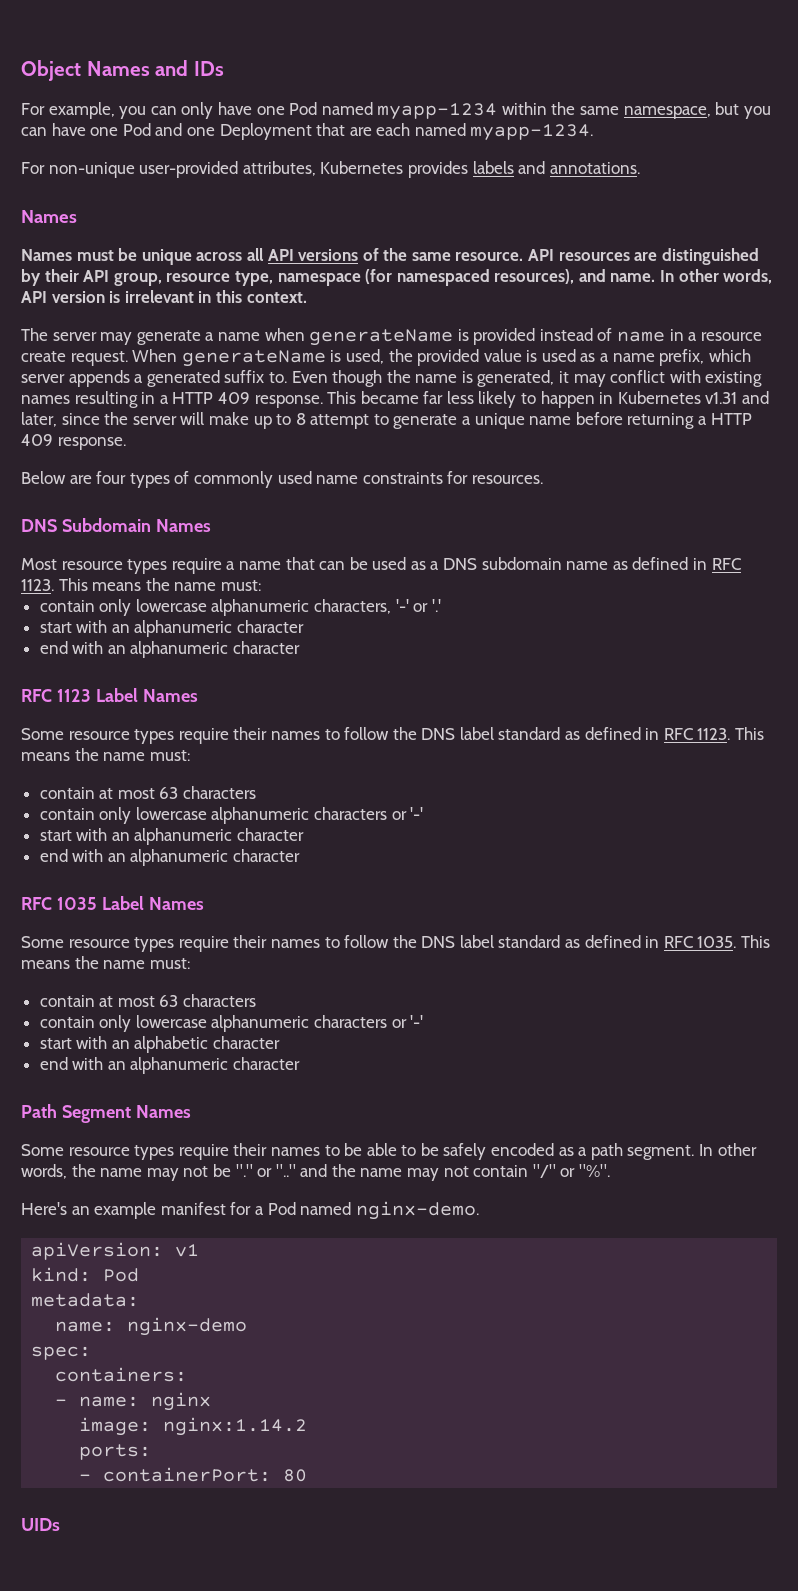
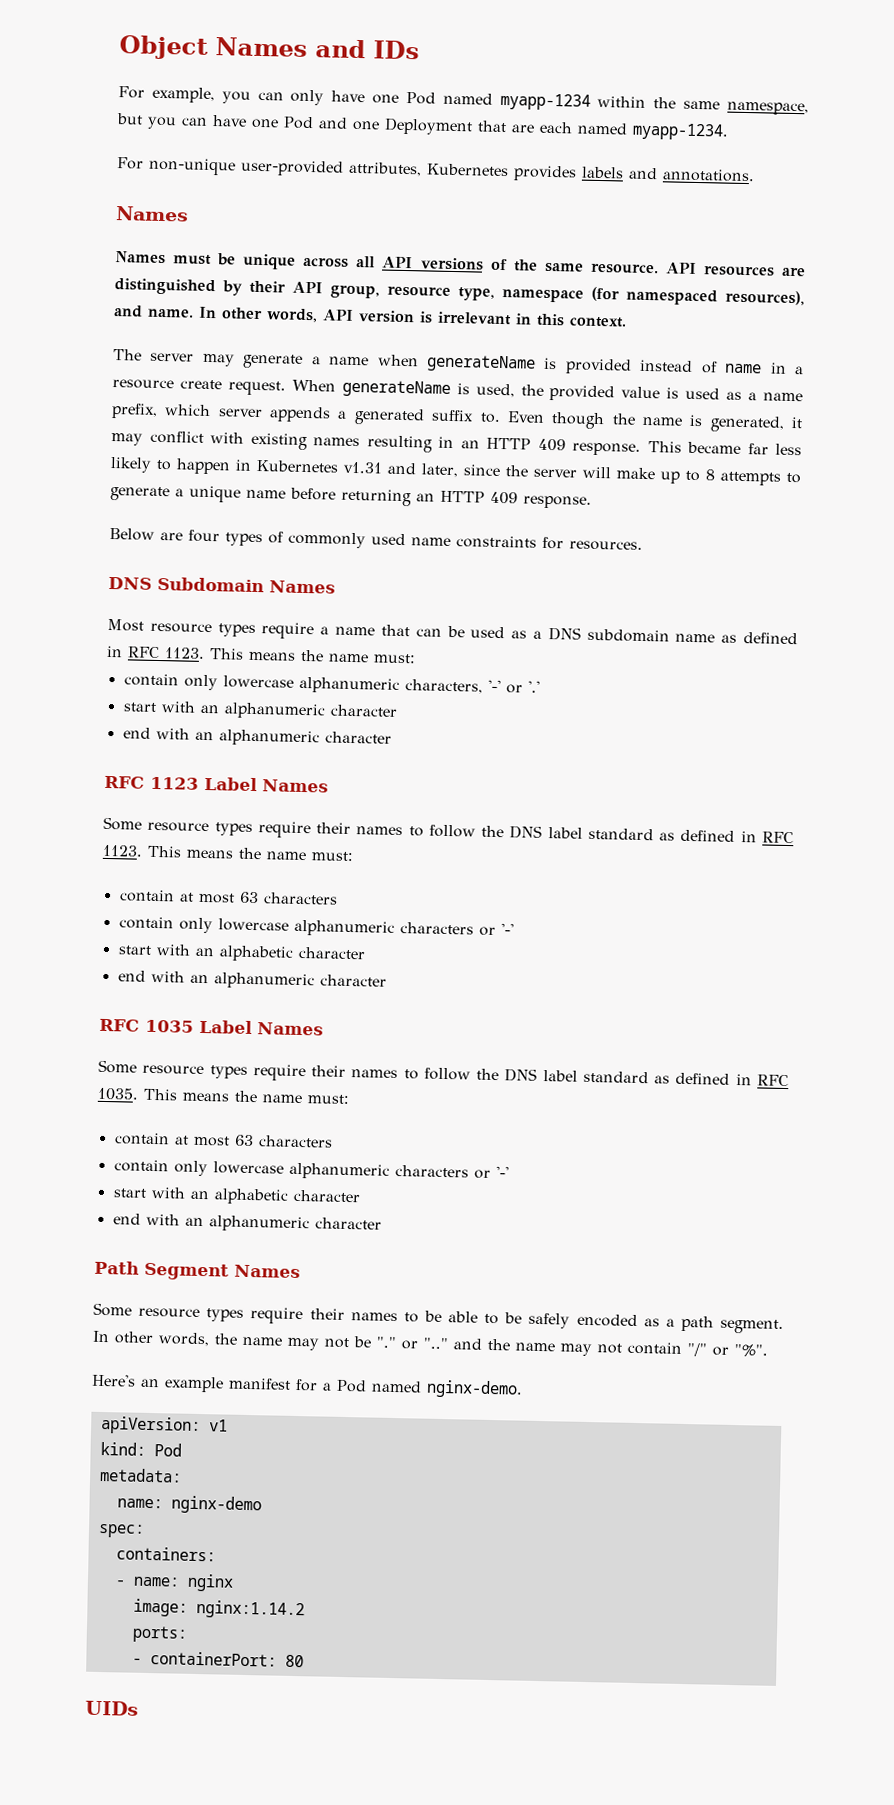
[159,395,169,404] a -> [460,440,480,449] an
[310,414,370,429] attempt -> [720,471,781,486] attempts
[698,416,708,425] a -> [416,493,435,502] an
[134,828,233,845] alphanumeric -> [218,945,294,962] alphabetic

